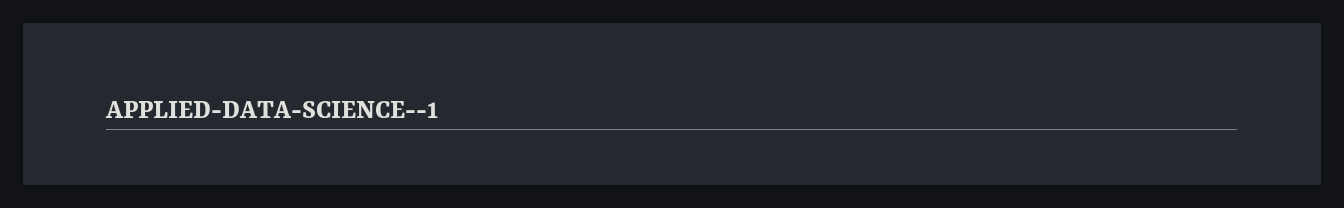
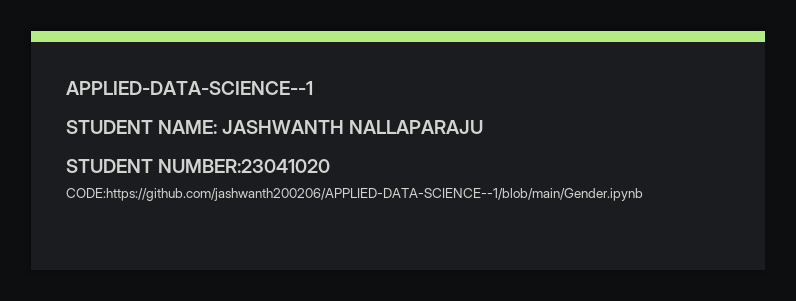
(438, 109) none -> [66,120,484,134] [66,159,331,173] [66,188,643,201] // STUDENT NAME: JASHWANTH NALLAPARAJU // STUDENT NUMBER:23041020 // CODE:https://github.com/jashwanth200206/APPLIED-DATA-SCIENCE--1/blob/main/Gender.ipynb

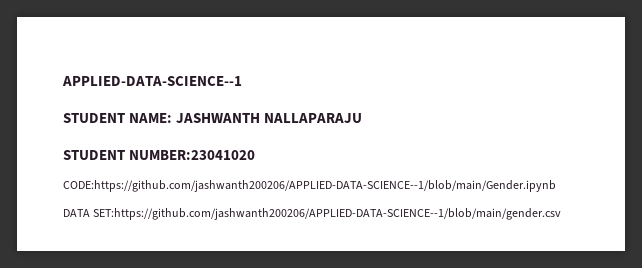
(643, 194) none -> [63,208,562,220] // DATA SET:https://github.com/jashwanth200206/APPLIED-DATA-SCIENCE--1/blob/main/gender.csv

